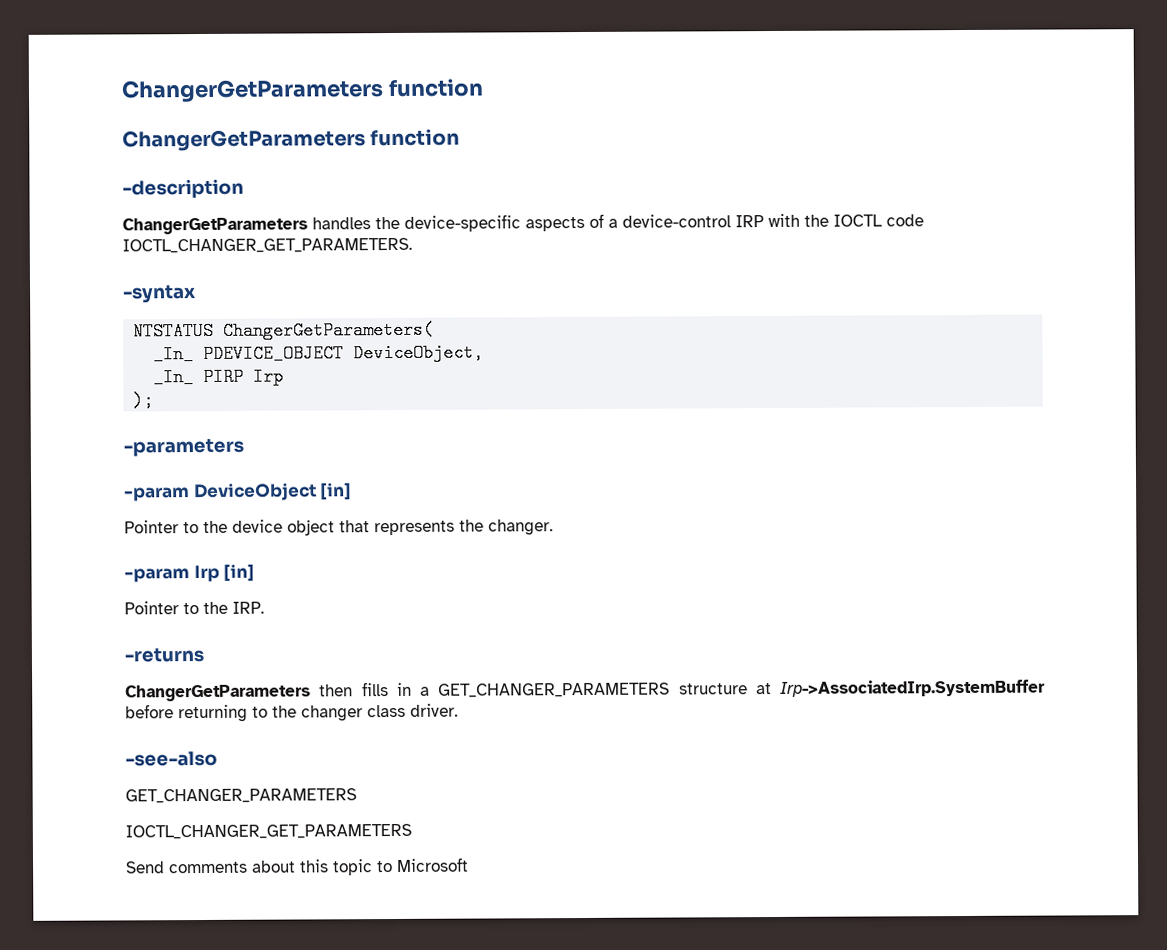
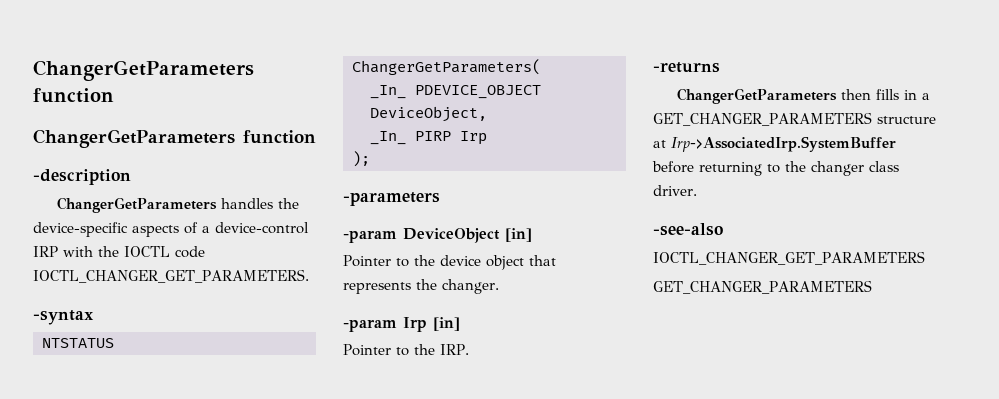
[125,788,357,804] // GET_CHANGER_PARAMETERS -> (723, 229) none
[126,857,469,876] Send comments about this topic to Microsoft -> [653,280,872,294] GET_CHANGER_PARAMETERS

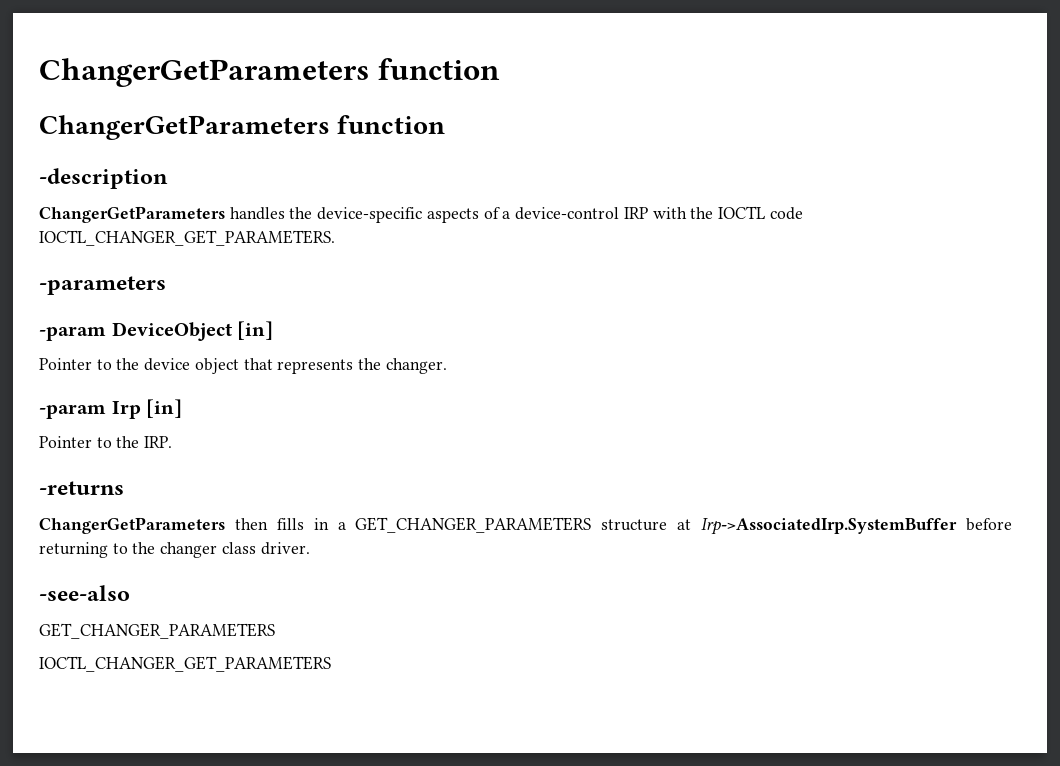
[33,310,94,325] [42,338,114,348] [352,59,541,75] [370,85,541,99] [370,106,487,122] [370,131,487,145] [352,151,370,167] // -syntax // NTSTATUS ChangerGetParameters( // _In_ PDEVICE_OBJECT DeviceObject, // _In_ PIRP Irp // ); -> (335, 238) none
(723, 229) none -> [39,623,275,639] // GET_CHANGER_PARAMETERS
[653,280,872,294] // GET_CHANGER_PARAMETERS -> (331, 664) none

